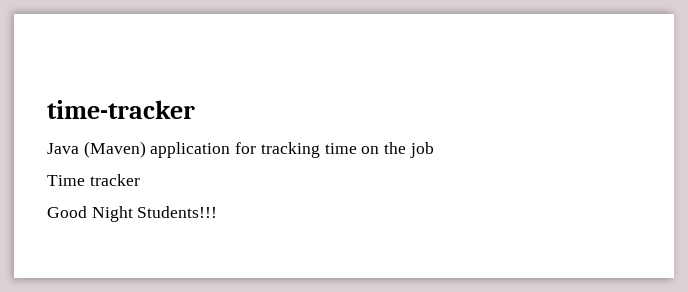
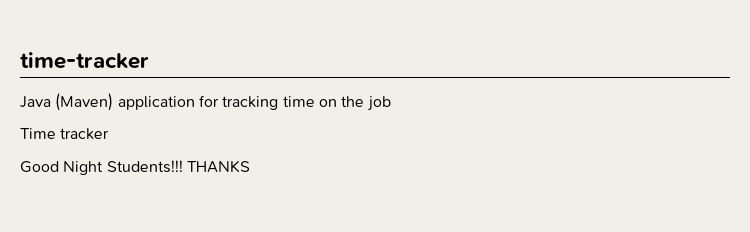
(218, 212) none -> [186,160,250,173] THANKS

